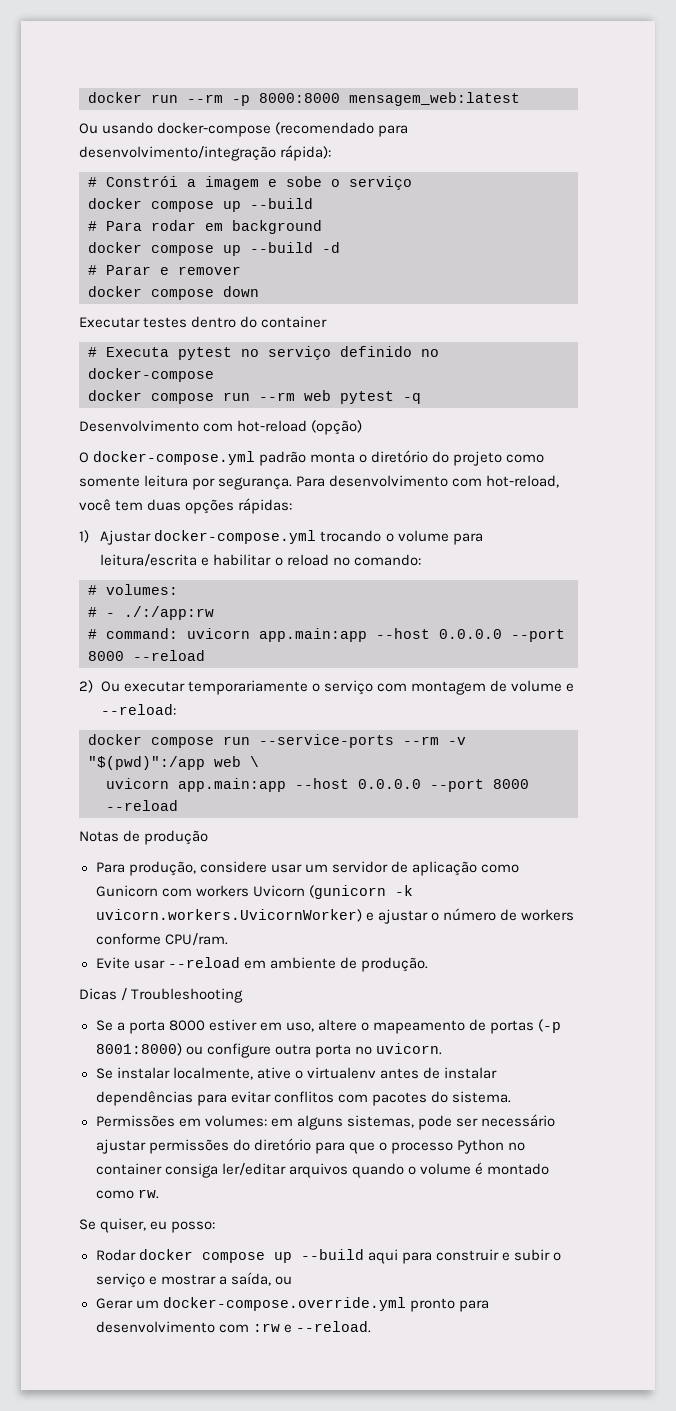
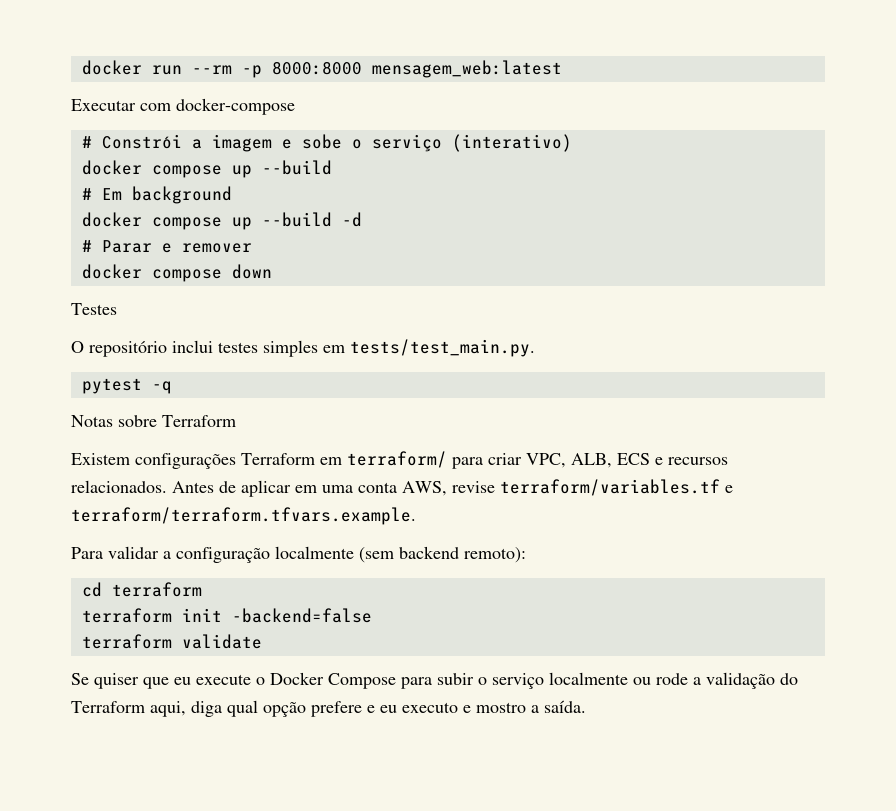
[79,122,409,137] [79,145,332,161] Ou usando docker-compose (recomendado para desenvolvimento/integração rápida): -> [71,98,295,115] Executar com docker-compose
(412, 183) none -> [451,134,572,152] (interativo)
[106,220,223,231] Para rodar em -> [101,188,122,200] Em
[79,316,328,328] [88,346,439,360] [88,368,214,382] [88,390,421,404] [79,420,363,435] [79,450,545,466] [79,475,560,490] [79,498,293,514] [79,530,483,545] [100,554,421,567] [88,584,178,595] [88,606,214,620] [88,628,565,642] [88,650,205,661] [79,680,574,695] [100,704,176,715] [88,734,466,748] [88,756,259,770] [106,778,529,792] [106,800,178,811] [79,830,209,845] [95,861,519,876] [95,885,413,899] [95,908,574,924] [95,933,228,946] [95,957,428,972] [79,988,244,1003] [95,1019,562,1034] [95,1043,442,1058] [95,1067,497,1080] [95,1091,511,1106] [95,1114,555,1130] [95,1138,525,1154] [95,1162,549,1178] [95,1189,159,1199] [79,1218,216,1233] [95,1249,561,1264] [95,1272,292,1288] [95,1297,489,1312] [95,1321,371,1333] Executar testes dentro do container // # Executa pytest no serviço definido no docker-compose // docker compose run --rm web pytest -q // Desenvolvimento com hot-reload (opção) // O docker-compose.yml padrão monta o diretório do projeto como somente leitura por segurança. Para desenvolvimento com hot-reload, você tem duas opções rápidas: // 1) Ajustar docker-compose.yml trocando o volume para leitura/escrita e habilitar o reload no comando: // # volumes: // # - ./:/app:rw // # command: uvicorn app.main:app --host 0.0.0.0 --port 8000 --reload // 2) Ou executar temporariamente o serviço com montagem de volume e --reload: // docker compose run --service-ports --rm -v "$(pwd)":/app web \ // uvicorn app.main:app --host 0.0.0.0 --port 8000 --reload // Notas de produção // Para produção, considere usar um servidor de aplicação como Gunicorn com workers Uvicorn (gunicorn -k uvicorn.workers.UvicornWorker) e ajustar o número de workers conforme CPU/ram. // Evite usar --reload em ambiente de produção. // Dicas / Troubleshooting // Se a porta 8000 estiver em uso, altere o mapeamento de portas (-p 8001:8000) ou configure outra porta no uvicorn. // Se instalar localmente, ative o virtualenv antes de instalar dependências para evitar conflitos com pacotes do sistema. // Permissões em volumes: em alguns sistemas, pode ser necessário ajustar permissões do diretório para que o processo Python no container consiga ler/editar arquivos quando o volume é montado como rw. // Se quiser, eu posso: // Rodar docker compose up --build aqui para construir e subir o serviço e mostrar a saída, ou // Gerar um docker-compose.override.yml pronto para desenvolvimento com :rw e --reload. -> [71,303,117,315] [71,339,535,357] [81,378,172,394] [71,415,236,427] [71,451,728,469] [71,479,733,497] [71,507,416,525] [71,546,526,563] [81,582,202,597] [81,608,372,623] [81,634,262,649] [71,672,798,689] [71,700,586,717] Testes // O repositório inclui testes simples em tests/test_main.py. // pytest -q // Notas sobre Terraform // Existem configurações Terraform em terraform/ para criar VPC, ALB, ECS e recursos relacionados. Antes de aplicar em uma conta AWS, revise terraform/variables.tf e terraform/terraform.tfvars.example. // Para validar a configuração localmente (sem backend remoto): // cd terraform // terraform init -backend=false // terraform validate // Se quiser que eu execute o Docker Compose para subir o serviço localmente ou rode a validação do Terraform aqui, diga qual opção prefere e eu executo e mostro a saída.

